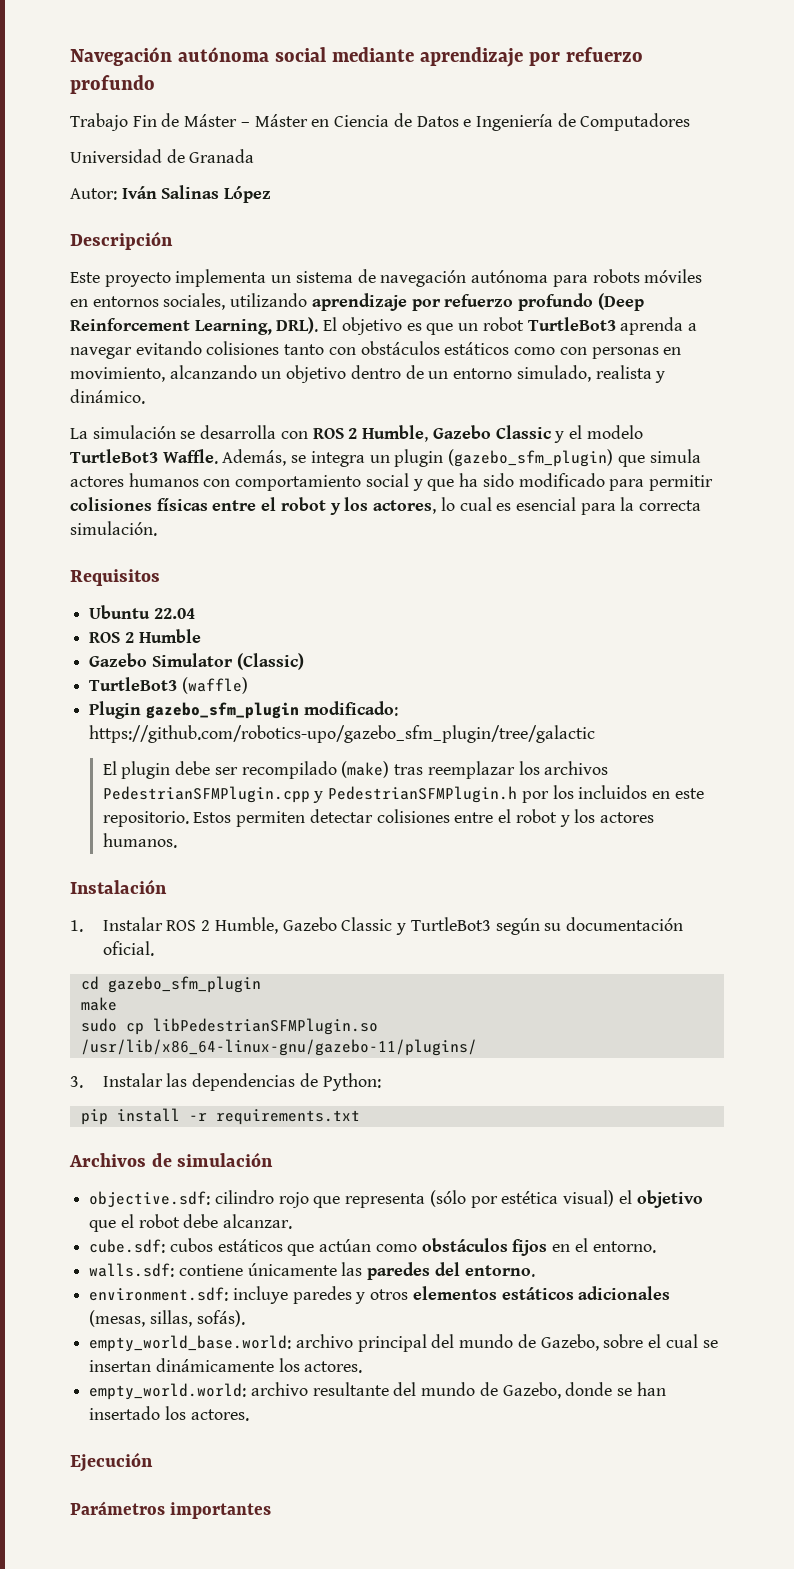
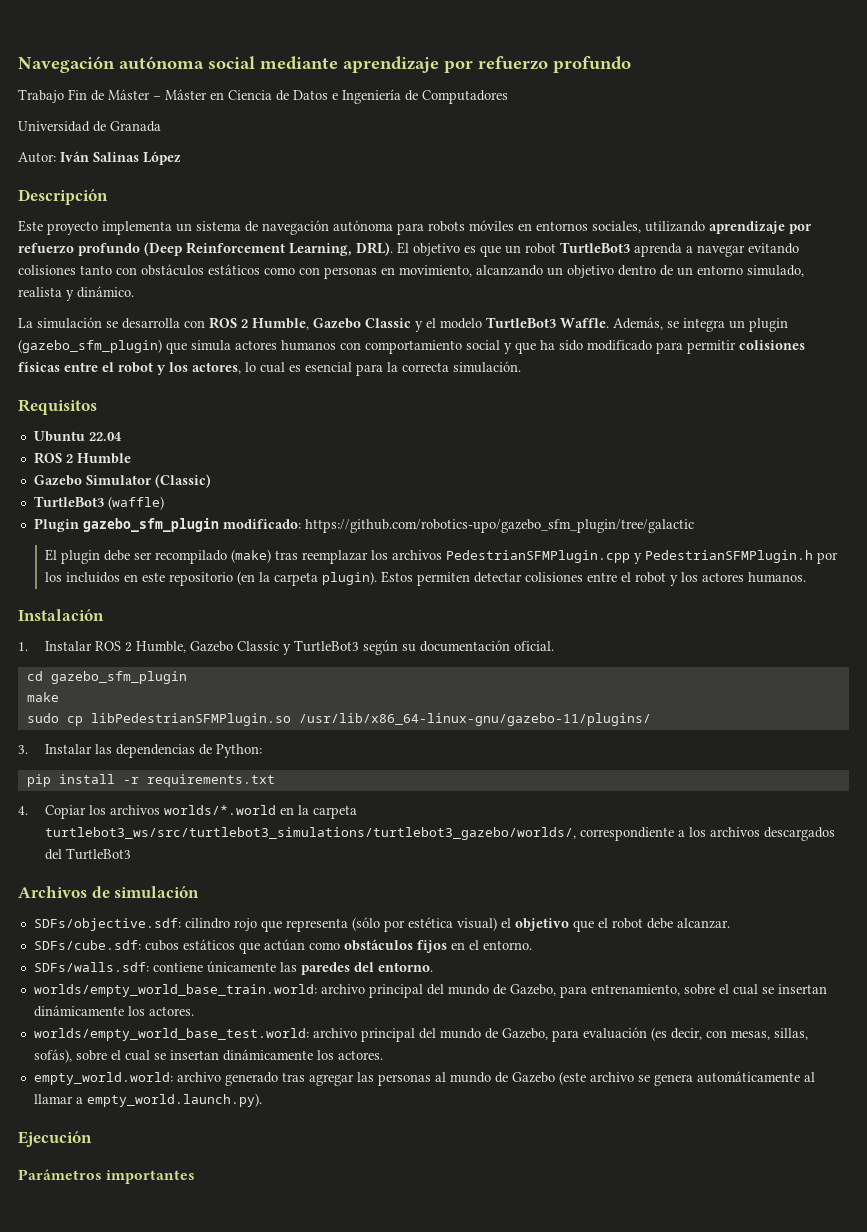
[102,811,189,827] repositorio. -> [169,571,378,586] repositorio (en la carpeta plugin).
(360, 1117) none -> [18,805,358,819] [45,827,836,841] [45,848,132,860] // 4. Copiar los archivos worlds/*.world en la carpeta turtlebot3_ws/src/turtlebot3_simulations/turtlebot3_gazebo/worlds/, correspondiente a los archivos descargados del TurtleBot3
[89,1191,211,1207] objective.sdf: -> [33,918,181,931] SDFs/objective.sdf:
[89,1239,166,1253] cube.sdf: -> [33,940,141,950] SDFs/cube.sdf:
[89,1263,175,1277] walls.sdf: -> [33,962,149,972] SDFs/walls.sdf:
[89,1286,671,1304] [89,1310,245,1327] [89,1334,599,1352] environment.sdf: incluye paredes y otros elementos estáticos adicionales (mesas, sillas, sofás). // empty_world_base.world: archivo principal del mundo de Gazebo, -> [33,984,827,998] [33,1005,194,1017] [33,1027,808,1042] [33,1049,72,1063] worlds/empty_world_base_train.world: archivo principal del mundo de Gazebo, para entrenamiento, sobre el cual se insertan dinámicamente los actores. // worlds/empty_world_base_test.world: archivo principal del mundo de Gazebo, para evaluación (es decir, con mesas, sillas, sofás),
[312,1382,666,1399] [89,1406,249,1421] resultante del mundo de Gazebo, donde se han insertado los actores. -> [224,1071,815,1086] [33,1093,262,1107] generado tras agregar las personas al mundo de Gazebo (este archivo se genera automáticamente al llamar a empty_world.launch.py).

